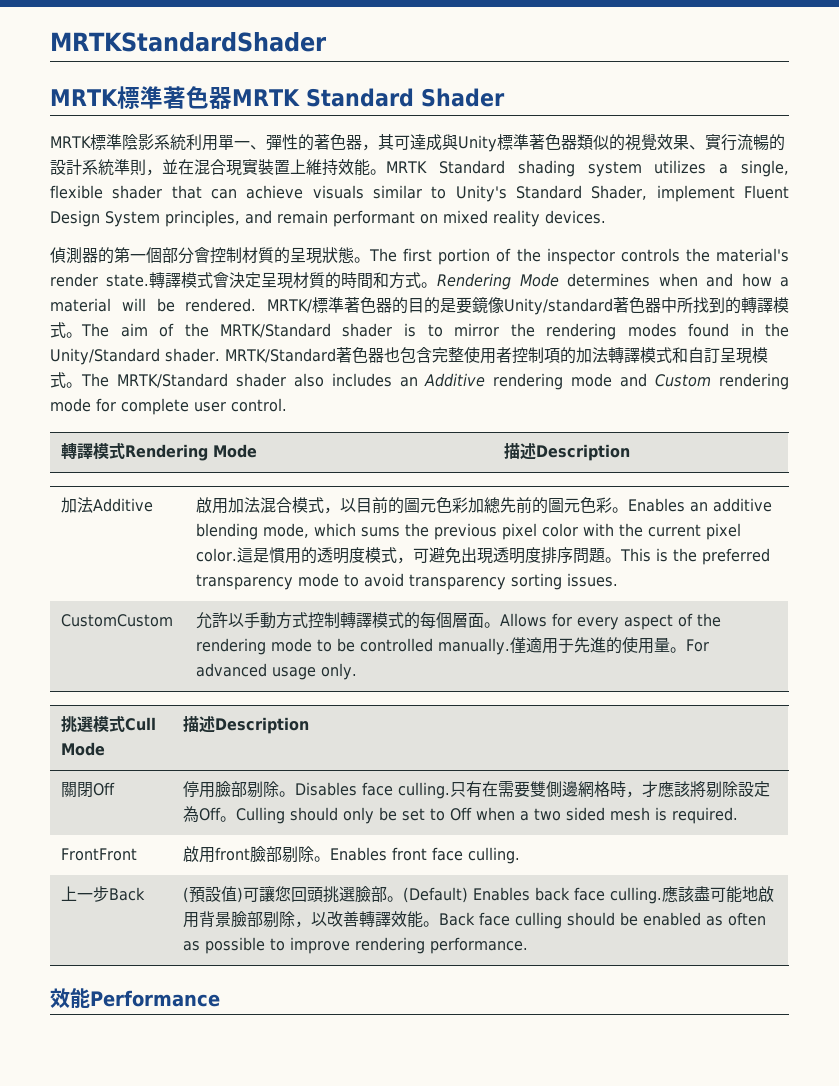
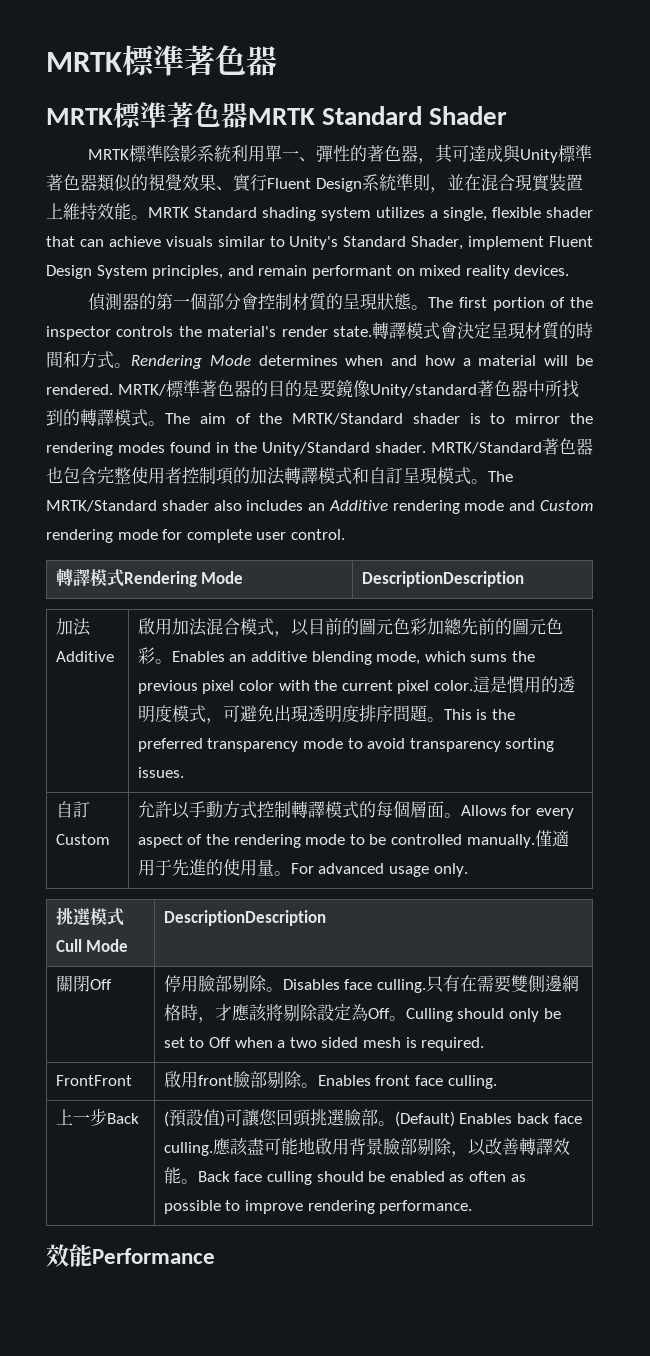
[50,32,327,52] MRTKStandardShader -> [46,45,277,76] MRTK標準著色器
[736,134,785,151] [50,159,82,175] 流暢的設計 -> [267,178,362,192] Fluent Design
[504,443,631,461] 描述Description -> [361,571,524,587] DescriptionDescription
[61,614,174,627] CustomCustom -> [55,801,90,818] [55,834,110,845] 自訂Custom
[183,716,310,734] 描述Description -> [163,910,326,926] DescriptionDescription

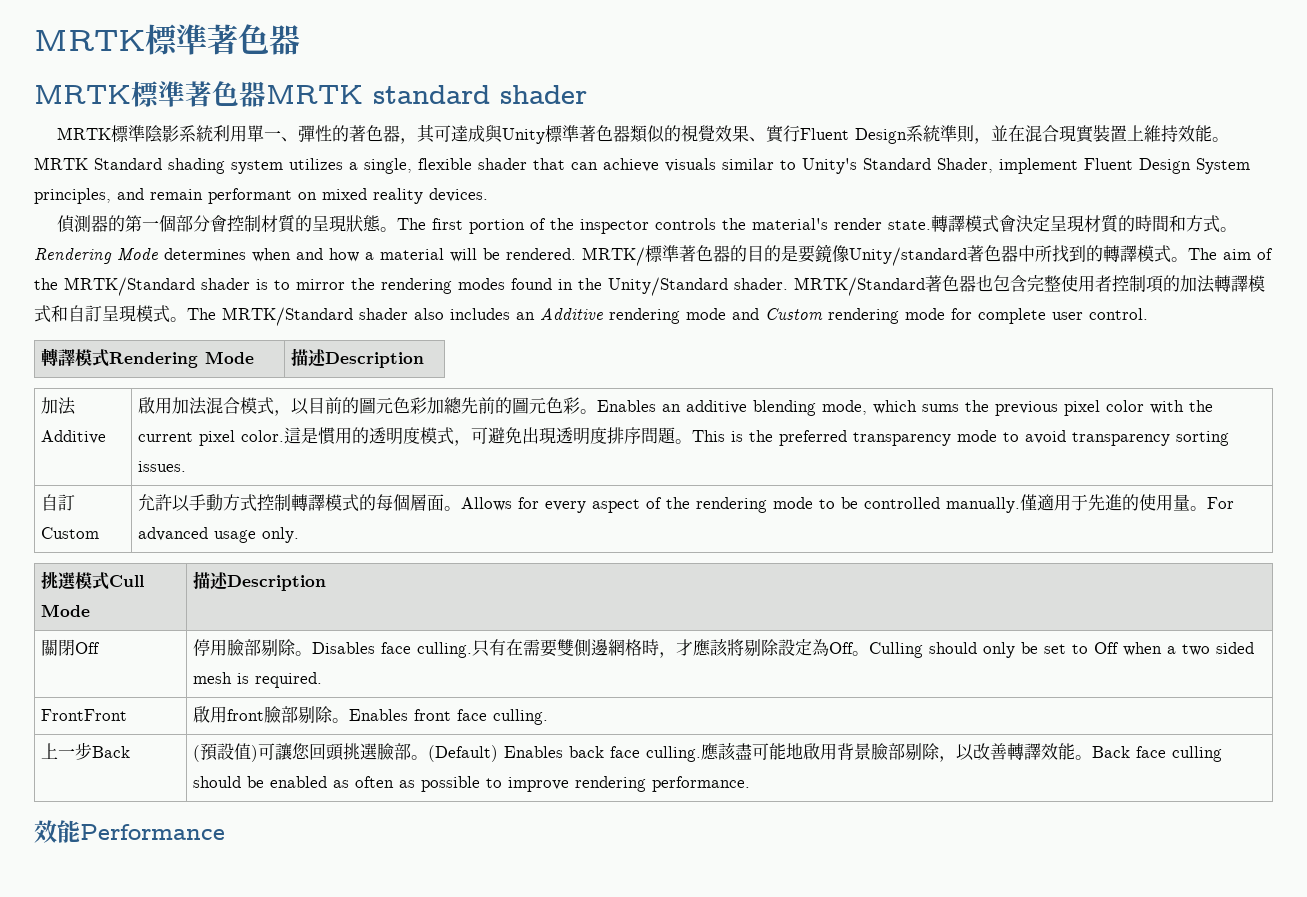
[322,106,508,125] Standard Shader -> [373,85,587,104] standard shader
[361,571,524,587] DescriptionDescription -> [290,348,424,368] 描述Description
[163,910,326,926] DescriptionDescription -> [192,571,326,591] 描述Description

